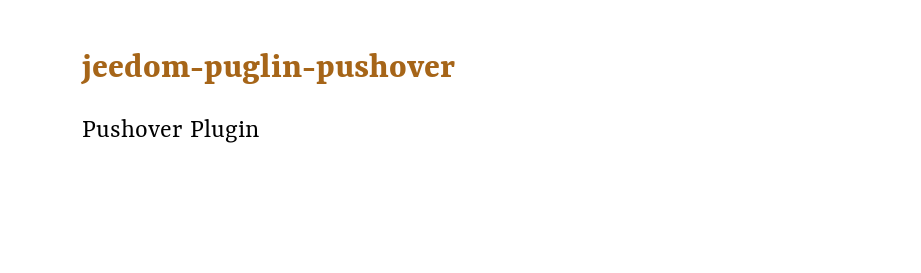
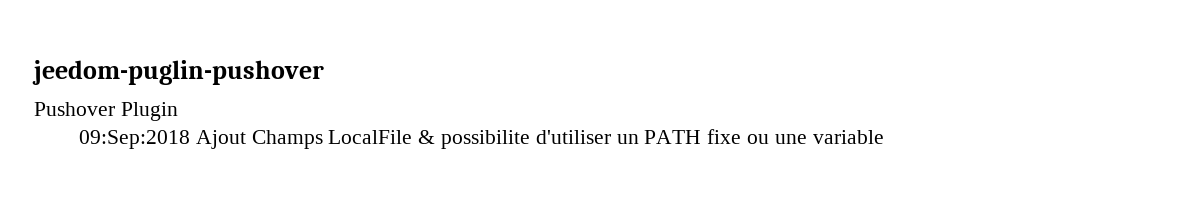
(260, 131) none -> [79,129,884,149] // 09:Sep:2018 Ajout Champs LocalFile & possibilite d'utiliser un PATH fixe ou une variable

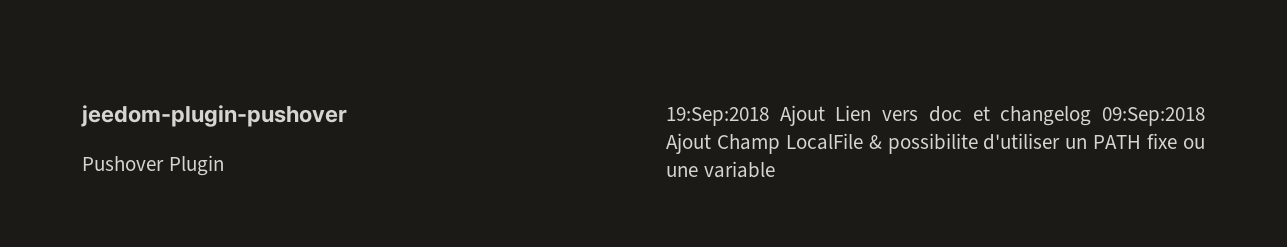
[32,60,324,85] jeedom-puglin-pushover -> [81,105,347,127] jeedom-plugin-pushover
(178, 111) none -> [666,105,1092,126] 19:Sep:2018 Ajout Lien vers doc et changelog
[251,130,323,149] Champs -> [716,134,780,154] Champ

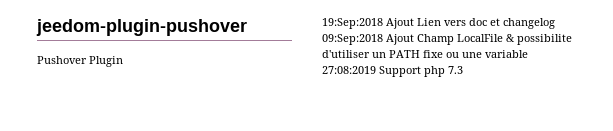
(775, 169) none -> [322,66,463,77] 27:08:2019 Support php 7.3

